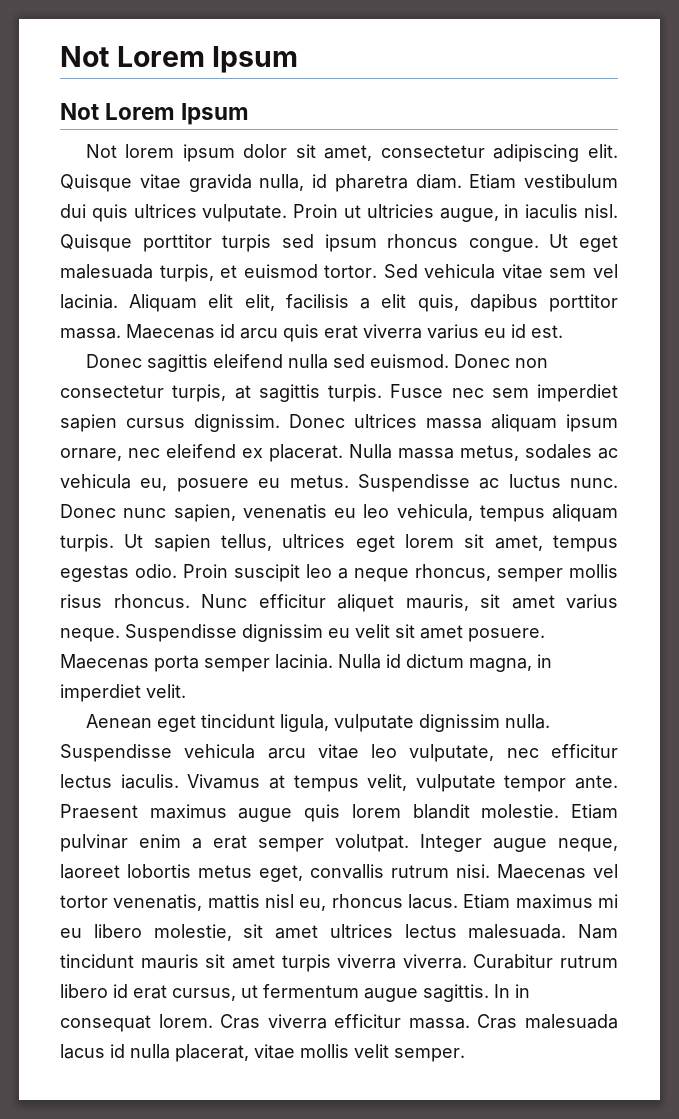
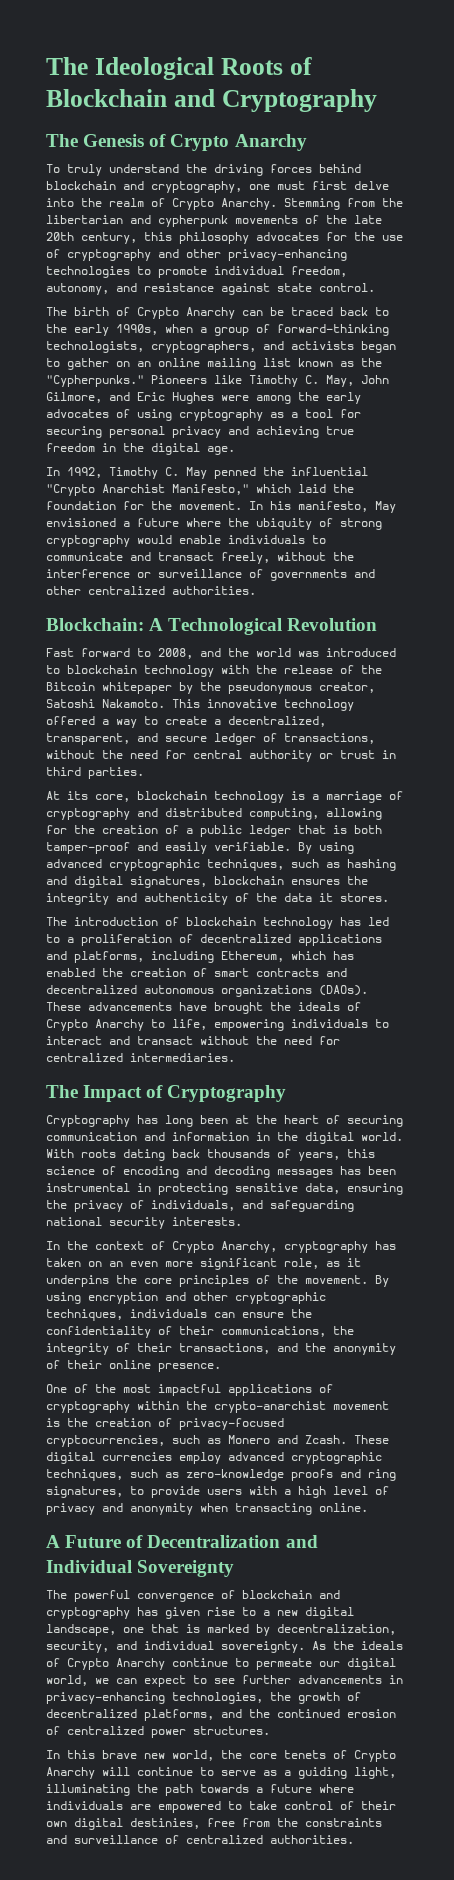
[60,46,299,73] [60,103,250,125] [85,144,618,162] [60,174,618,192] [60,204,618,222] [60,234,618,252] [60,264,618,282] [60,294,618,312] [60,324,563,342] [85,354,548,372] [60,384,618,402] [60,414,618,432] [60,444,618,462] [60,474,618,492] [60,504,618,522] [60,534,618,552] [60,564,618,582] [60,594,618,612] [60,624,545,642] [60,654,552,672] [60,684,186,702] [85,714,550,732] [60,744,618,762] [60,774,618,792] [60,804,618,822] [60,834,618,852] [60,864,618,882] [60,894,618,911] [60,924,618,941] [60,954,618,972] [60,984,530,1002] [60,1014,618,1032] [60,1044,465,1062] Not Lorem Ipsum // Not Lorem Ipsum // Not lorem ipsum dolor sit amet, consectetur adipiscing elit. Quisque vitae gravida nulla, id pharetra diam. Etiam vestibulum dui quis ultrices vulputate. Proin ut ultricies augue, in iaculis nisl. Quisque porttitor turpis sed ipsum rhoncus congue. Ut eget malesuada turpis, et euismod tortor. Sed vehicula vitae sem vel lacinia. Aliquam elit elit, facilisis a elit quis, dapibus porttitor massa. Maecenas id arcu quis erat viverra varius eu id est. // Donec sagittis eleifend nulla sed euismod. Donec non consectetur turpis, at sagittis turpis. Fusce nec sem imperdiet sapien cursus dignissim. Donec ultrices massa aliquam ipsum ornare, nec eleifend ex placerat. Nulla massa metus, sodales ac vehicula eu, posuere eu metus. Suspendisse ac luctus nunc. Donec nunc sapien, venenatis eu leo vehicula, tempus aliquam turpis. Ut sapien tellus, ultrices eget lorem sit amet, tempus egestas odio. Proin suscipit leo a neque rhoncus, semper mollis risus rhoncus. Nunc efficitur aliquet mauris, sit amet varius neque. Suspendisse dignissim eu velit sit amet posuere. Maecenas porta semper lacinia. Nulla id dictum magna, in imperdiet velit. // Aenean eget tincidunt ligula, vulputate dignissim nulla. Suspendisse vehicula arcu vitae leo vulputate, nec efficitur lectus iaculis. Vivamus at tempus velit, vulputate tempor ante. Praesent maximus augue quis lorem blandit molestie. Etiam pulvinar enim a erat semper volutpat. Integer augue neque, laoreet lobortis metus eget, convallis rutrum nisi. Maecenas vel tortor venenatis, mattis nisl eu, rhoncus lacus. Etiam maximus mi eu libero molestie, sit amet ultrices lectus malesuada. Nam tincidunt mauris sit amet turpis viverra viverra. Curabitur rutrum libero id erat cursus, ut fermentum augue sagittis. In in consequat lorem. Cras viverra efficitur massa. Cras malesuada lacus id nulla placerat, vitae mollis velit semper. -> [46,57,312,80] [46,89,377,112] [46,134,307,151] [46,164,361,176] [46,181,389,193] [46,198,403,210] [46,215,382,227] [46,232,403,244] [46,249,347,261] [46,266,347,278] [46,283,375,295] [46,307,389,319] [46,324,389,336] [46,341,396,353] [46,358,382,370] [46,375,389,387] [46,392,361,404] [46,409,361,421] [46,426,354,438] [46,443,235,455] [46,467,368,479] [46,484,354,496] [46,501,396,513] [46,518,382,530] [46,535,326,547] [46,552,354,564] [46,569,375,581] [46,586,256,595] [46,618,378,635] [46,648,396,659] [46,665,382,677] [46,682,375,694] [46,699,354,711] [46,716,326,728] [46,733,375,745] [46,750,396,762] [46,767,144,779] [46,791,403,803] [46,808,382,820] [46,825,382,837] [46,842,354,854] [46,859,396,871] [46,876,368,888] [46,893,389,905] [46,917,389,929] [46,934,382,946] [46,951,354,963] [46,968,347,977] [46,985,368,997] [46,1002,361,1014] [46,1019,389,1031] [46,1036,340,1045] [46,1053,235,1062] [46,1085,287,1102] [46,1115,403,1127] [46,1132,403,1144] [46,1149,375,1161] [46,1166,396,1178] [46,1183,403,1195] [46,1200,354,1212] [46,1217,242,1229] [46,1241,396,1253] [46,1258,361,1270] [46,1275,389,1287] [46,1292,326,1304] [46,1309,312,1321] [46,1326,354,1338] [46,1343,396,1355] [46,1360,221,1372] [46,1384,333,1396] [46,1401,389,1413] [46,1418,284,1430] [46,1435,389,1447] [46,1452,382,1464] [46,1469,396,1481] [46,1486,389,1498] [46,1503,368,1515] [46,1535,318,1548] [46,1560,235,1577] [46,1590,340,1602] [46,1607,354,1619] [46,1624,396,1636] [46,1641,403,1653] [46,1658,396,1670] [46,1675,403,1687] [46,1692,361,1704] [46,1709,396,1721] [46,1726,270,1738] [46,1750,396,1762] [46,1767,396,1779] [46,1784,354,1796] [46,1801,396,1813] [46,1818,382,1830] [46,1835,354,1844] The Ideological Roots of Blockchain and Cryptography // The Genesis of Crypto Anarchy // To truly understand the driving forces behind blockchain and cryptography, one must first delve into the realm of Crypto Anarchy. Stemming from the libertarian and cypherpunk movements of the late 20th century, this philosophy advocates for the use of cryptography and other privacy-enhancing technologies to promote individual freedom, autonomy, and resistance against state control. // The birth of Crypto Anarchy can be traced back to the early 1990s, when a group of forward-thinking technologists, cryptographers, and activists began to gather on an online mailing list known as the "Cypherpunks." Pioneers like Timothy C. May, John Gilmore, and Eric Hughes were among the early advocates of using cryptography as a tool for securing personal privacy and achieving true freedom in the digital age. // In 1992, Timothy C. May penned the influential "Crypto Anarchist Manifesto," which laid the foundation for the movement. In his manifesto, May envisioned a future where the ubiquity of strong cryptography would enable individuals to communicate and transact freely, without the interference or surveillance of governments and other centralized authorities. // Blockchain: A Technological Revolution // Fast forward to 2008, and the world was introduced to blockchain technology with the release of the Bitcoin whitepaper by the pseudonymous creator, Satoshi Nakamoto. This innovative technology offered a way to create a decentralized, transparent, and secure ledger of transactions, without the need for central authority or trust in third parties. // At its core, blockchain technology is a marriage of cryptography and distributed computing, allowing for the creation of a public ledger that is both tamper-proof and easily verifiable. By using advanced cryptographic techniques, such as hashing and digital signatures, blockchain ensures the integrity and authenticity of the data it stores. // The introduction of blockchain technology has led to a proliferation of decentralized applications and platforms, including Ethereum, which has enabled the creation of smart contracts and decentralized autonomous organizations (DAOs). These advancements have brought the ideals of Crypto Anarchy to life, empowering individuals to interact and transact without the need for centralized intermediaries. // The Impact of Cryptography // Cryptography has long been at the heart of securing communication and information in the digital world. With roots dating back thousands of years, this science of encoding and decoding messages has been instrumental in protecting sensitive data, ensuring the privacy of individuals, and safeguarding national security interests. // In the context of Crypto Anarchy, cryptography has taken on an even more significant role, as it underpins the core principles of the movement. By using encryption and other cryptographic techniques, individuals can ensure the confidentiality of their communications, the integrity of their transactions, and the anonymity of their online presence. // One of the most impactful applications of cryptography within the crypto-anarchist movement is the creation of privacy-focused cryptocurrencies, such as Monero and Zcash. These digital currencies employ advanced cryptographic techniques, such as zero-knowledge proofs and ring signatures, to provide users with a high level of privacy and anonymity when transacting online. // A Future of Decentralization and Individual Sovereignty // The powerful convergence of blockchain and cryptography has given rise to a new digital landscape, one that is marked by decentralization, security, and individual sovereignty. As the ideals of Crypto Anarchy continue to permeate our digital world, we can expect to see further advancements in privacy-enhancing technologies, the growth of decentralized platforms, and the continued erosion of centralized power structures. // In this brave new world, the core tenets of Crypto Anarchy will continue to serve as a guiding light, illuminating the path towards a future where individuals are empowered to take control of their own digital destinies, free from the constraints and surveillance of centralized authorities.

